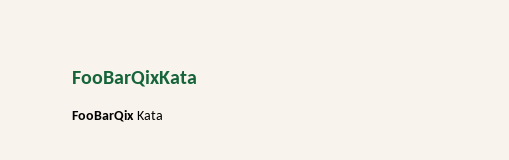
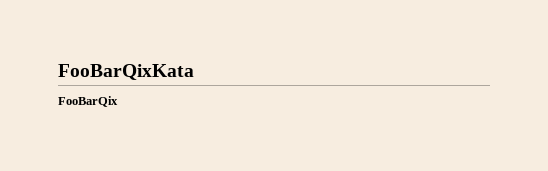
[136,111,163,120] Kata -> (118, 101) none

